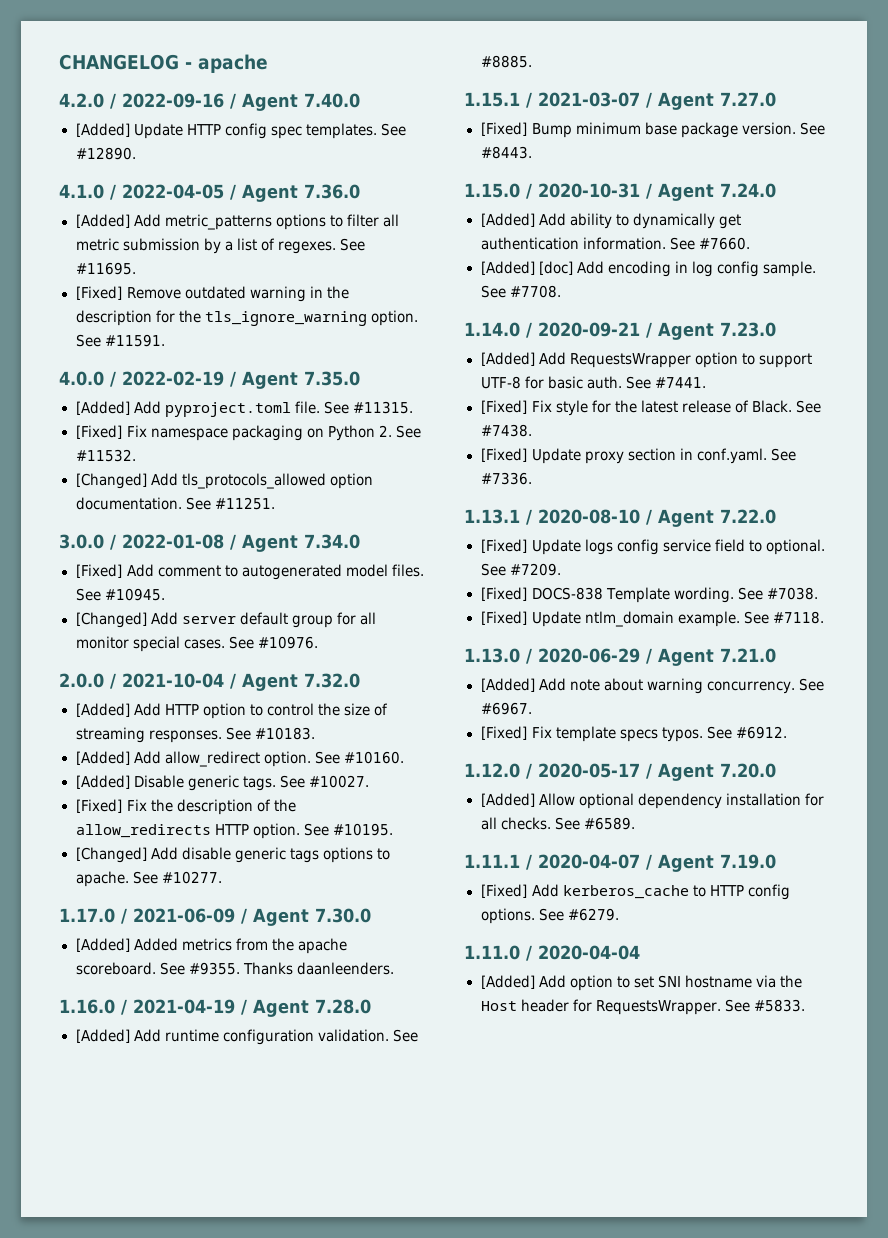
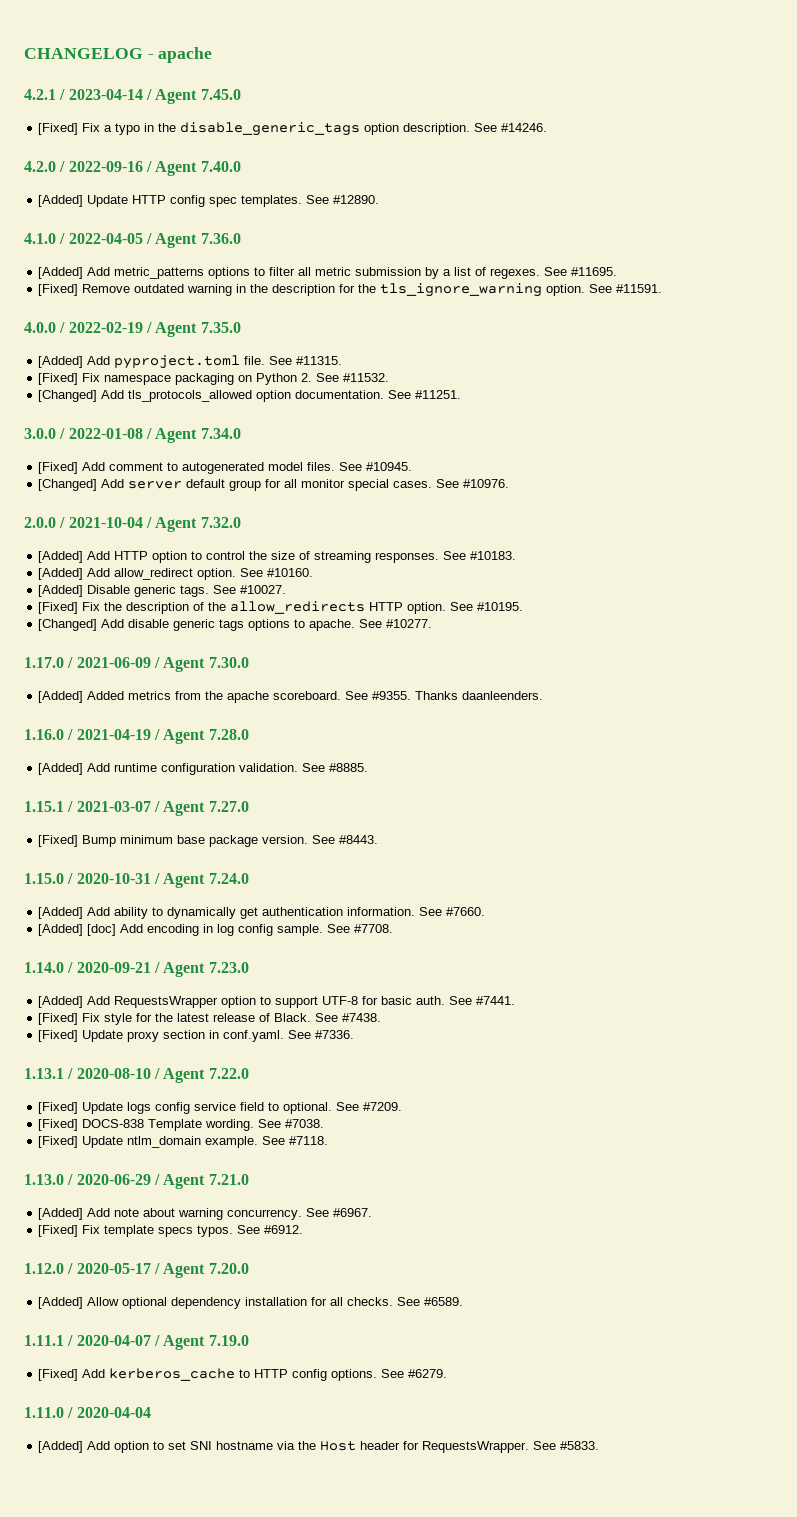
(268, 63) none -> [24,89,241,104] [38,122,548,136] // 4.2.1 / 2023-04-14 / Agent 7.45.0 // [Fixed] Fix a typo in the disable_generic_tags option description. See #14246.

